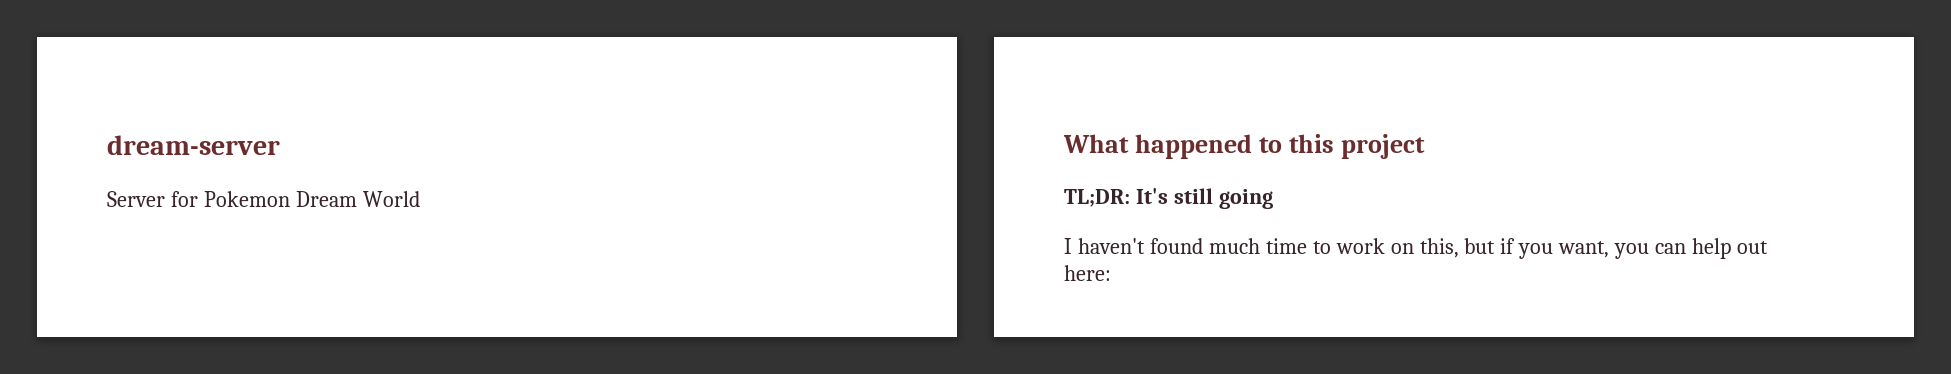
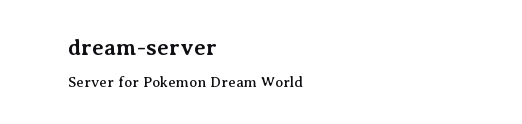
[1063,134,1425,159] [1064,188,1273,209] [1064,238,1769,259] [1064,265,1111,281] // What happened to this project // TL;DR: It's still going // I haven't found much time to work on this, but if you want, you can help out here: -> (303, 81) none

